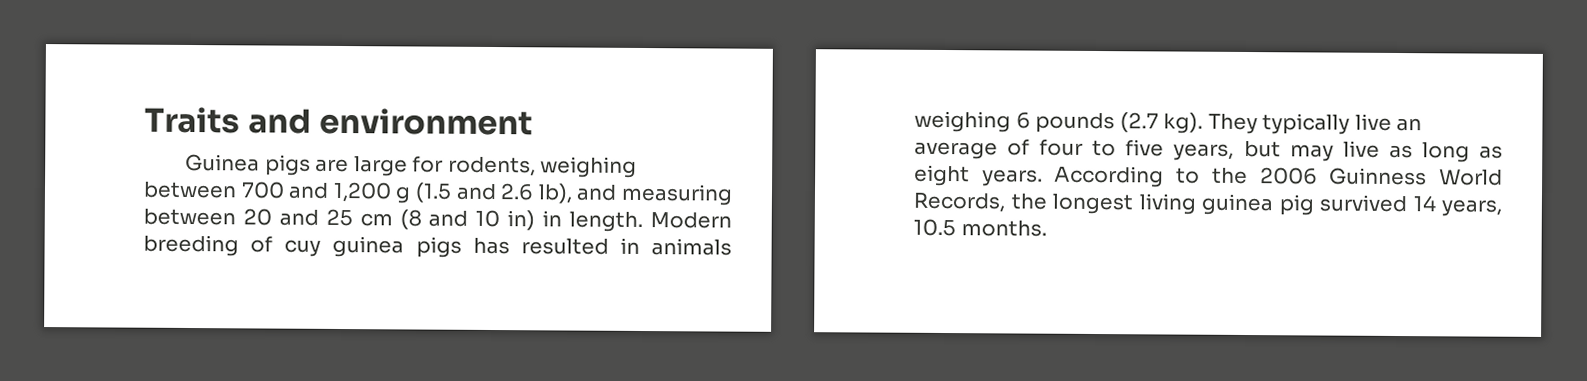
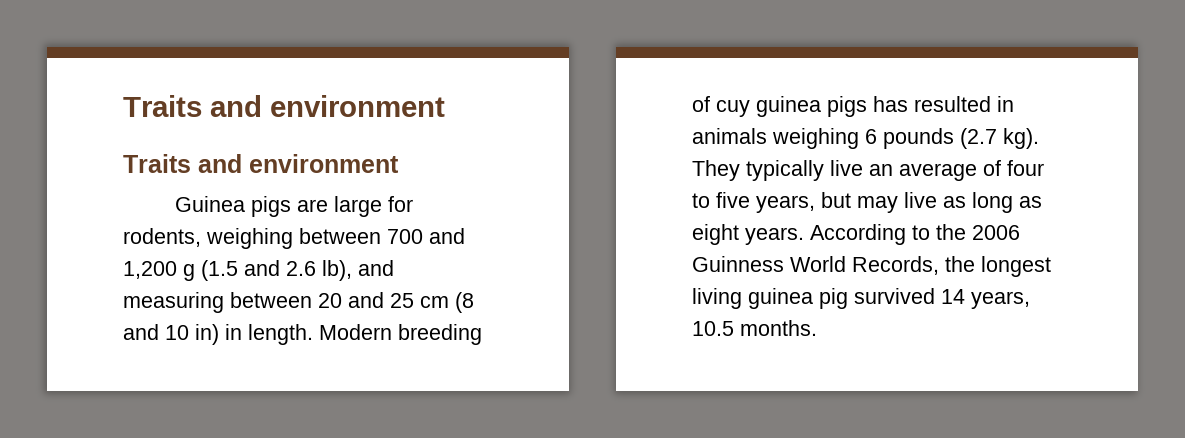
[144,106,534,136] Traits and environment -> [123,95,445,117] [123,154,399,173] Traits and environment // Traits and environment

